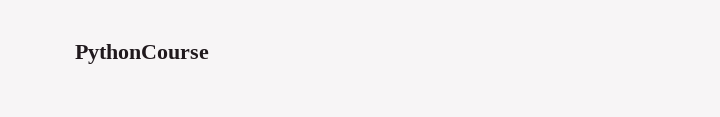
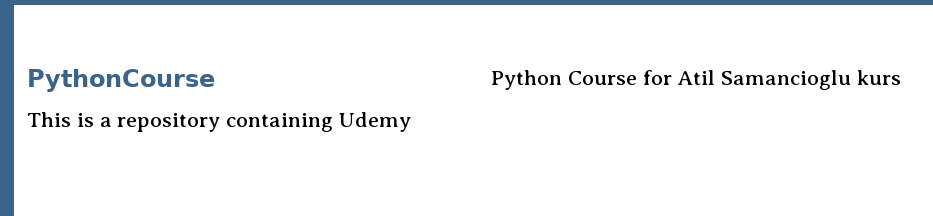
(209, 54) none -> [27,112,412,132] [491,70,902,90] // This is a repository containing Udemy Python Course for Atil Samancioglu kurs

